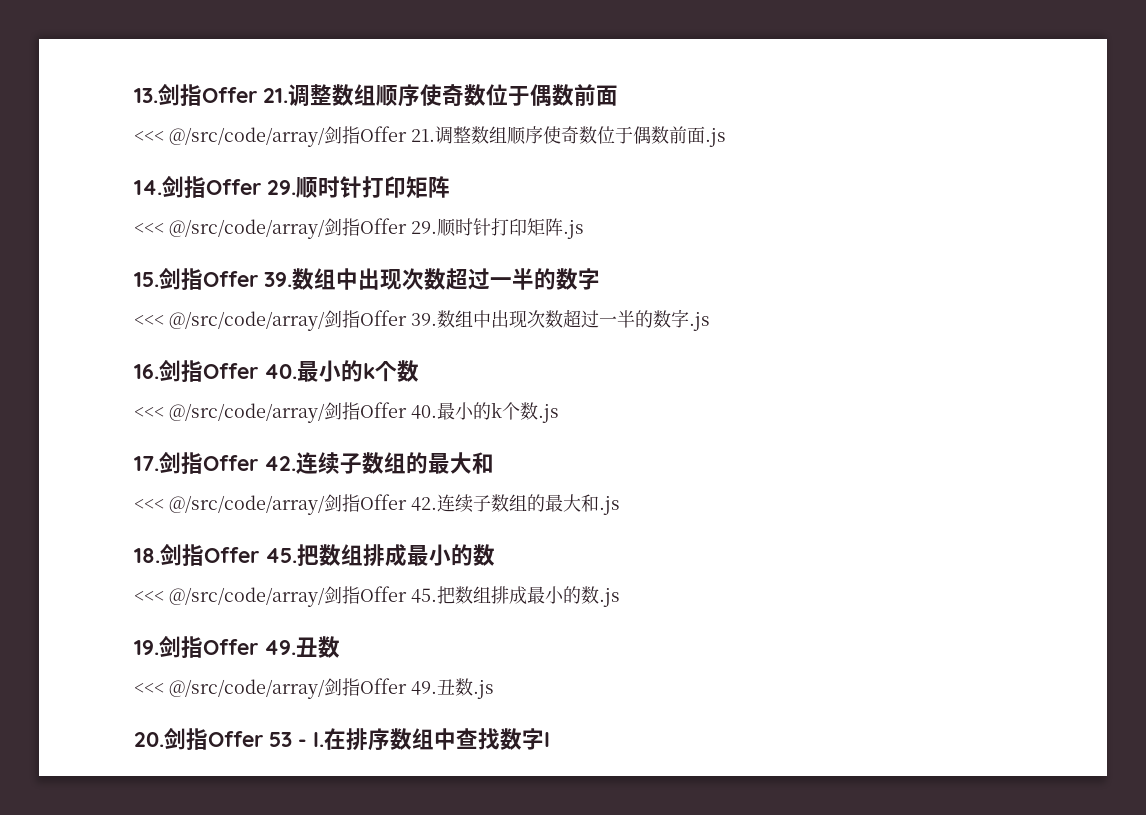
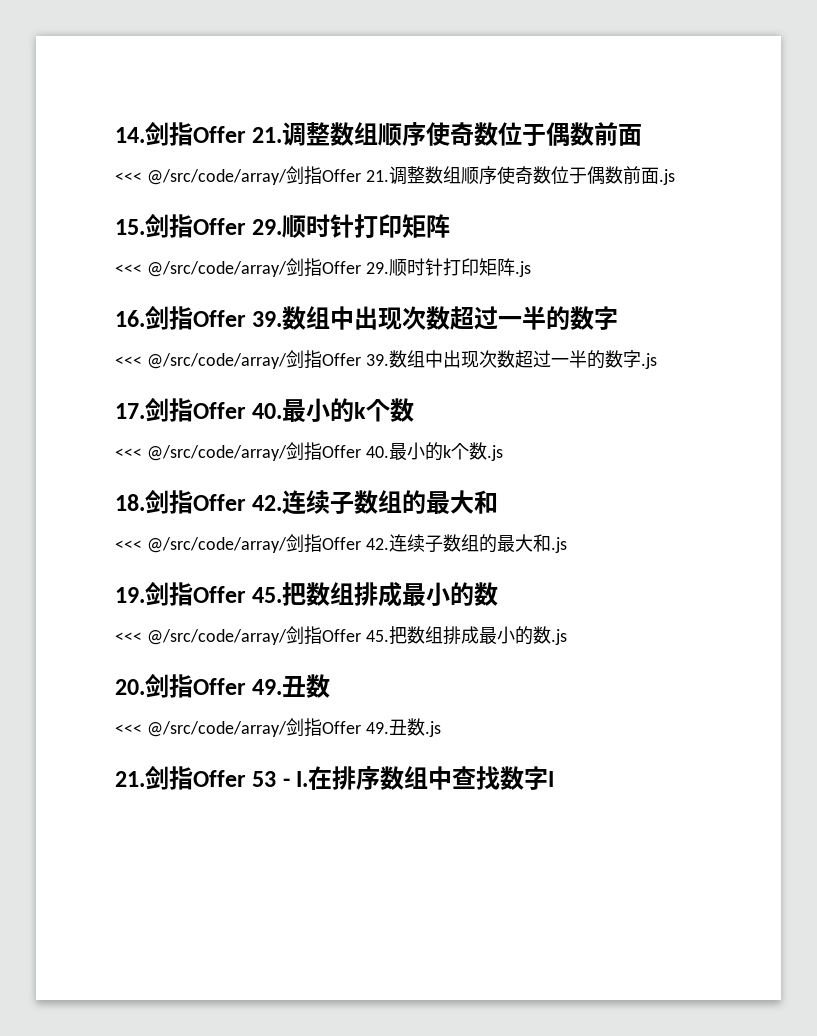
[134,88,158,103] 13. -> [115,127,145,143] 14.
[134,180,162,195] 14. -> [115,219,145,235] 15.
[134,272,159,287] 15. -> [115,310,145,327] 16.
[134,364,159,379] 16. -> [115,403,145,419] 17.
[134,456,159,471] 17. -> [115,494,145,511] 18.
[134,548,160,563] 18. -> [115,587,145,603] 19.
[134,640,159,655] 19. -> [115,679,145,695] 20.
[134,732,164,747] 20. -> [115,771,145,787] 21.

